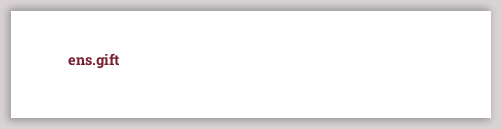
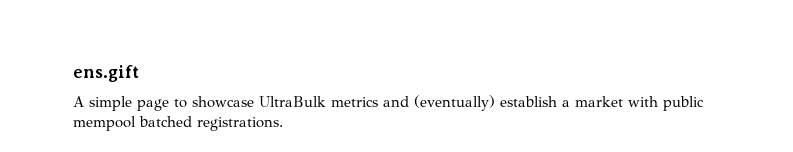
(120, 61) none -> [73,95,704,111] [73,116,283,131] // A simple page to showcase UltraBulk metrics and (eventually) establish a market with public mempool batched registrations.

